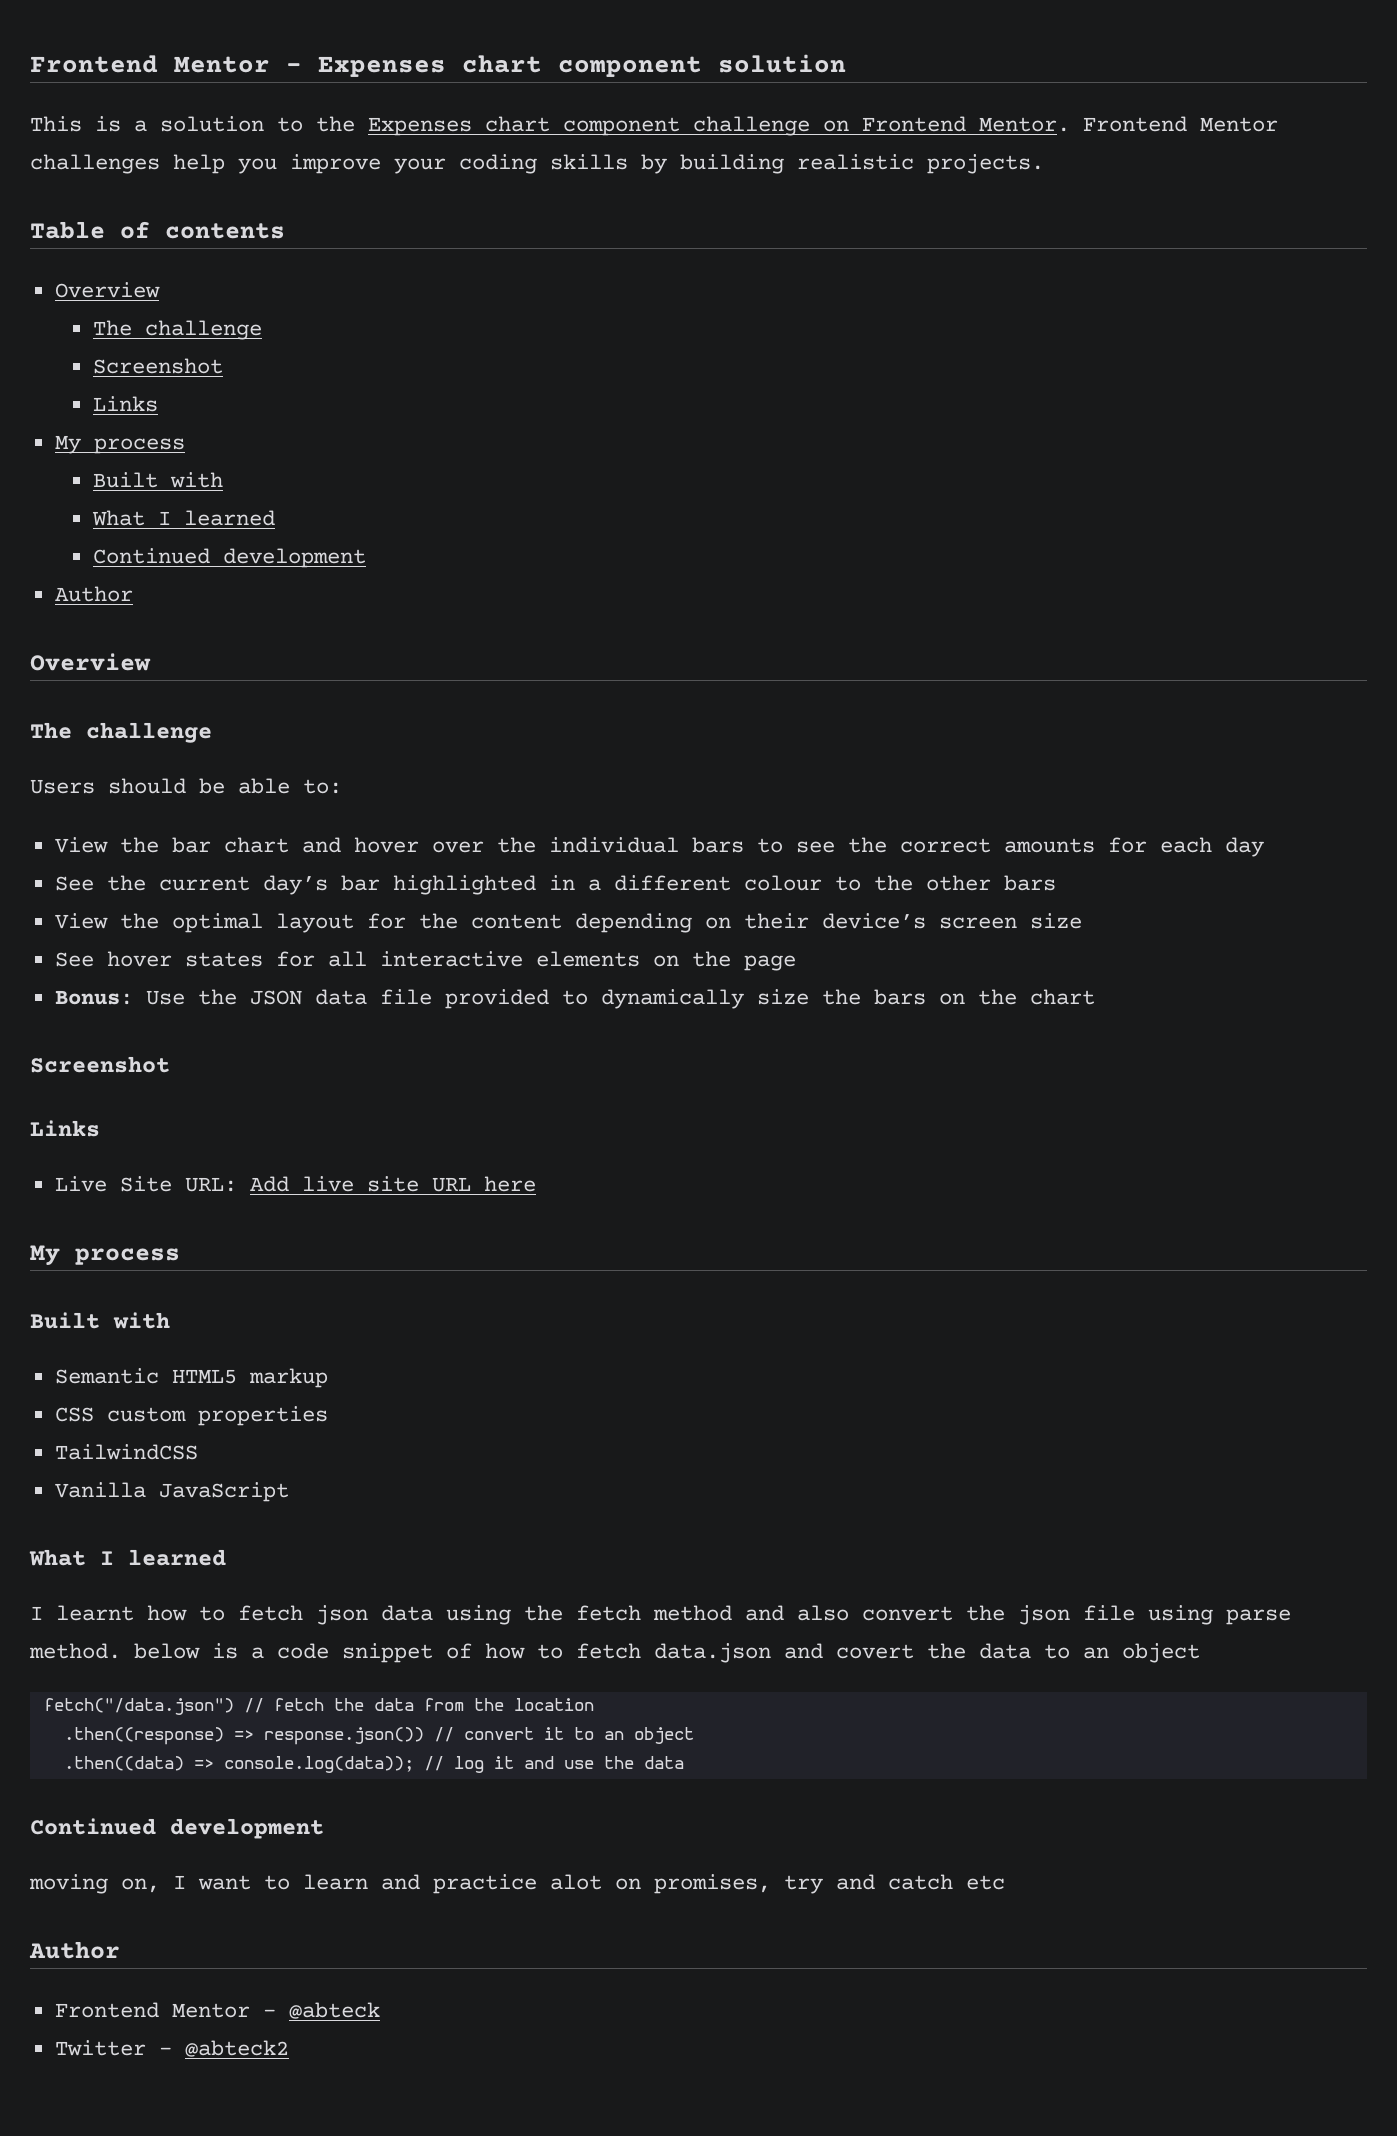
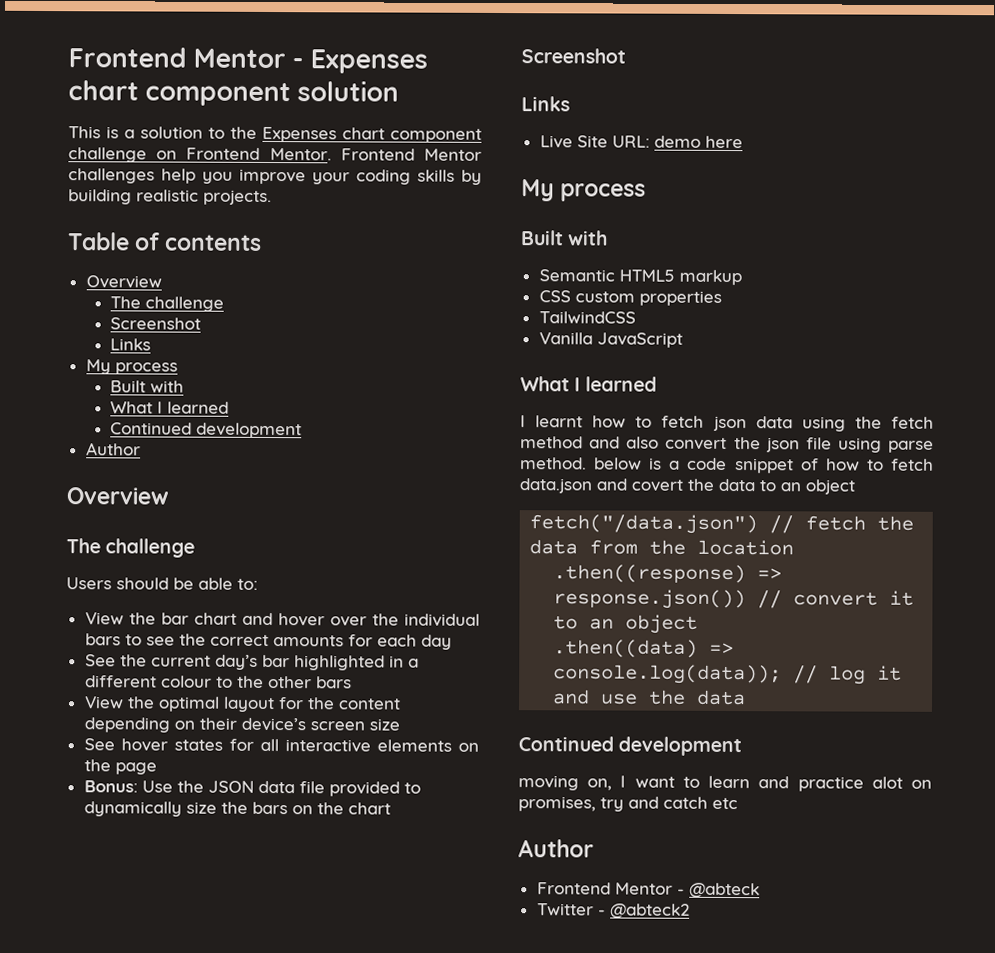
[249,1176,471,1192] Add live site URL -> [653,135,701,148] demo

